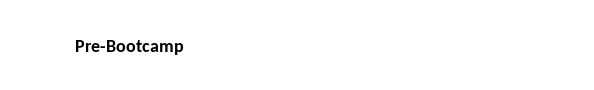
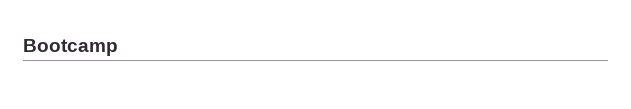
[75,40,184,55] Pre-Bootcamp -> [23,39,118,56] Bootcamp

